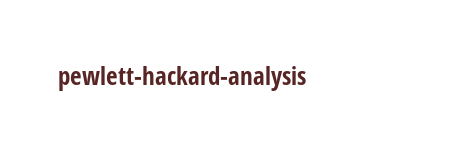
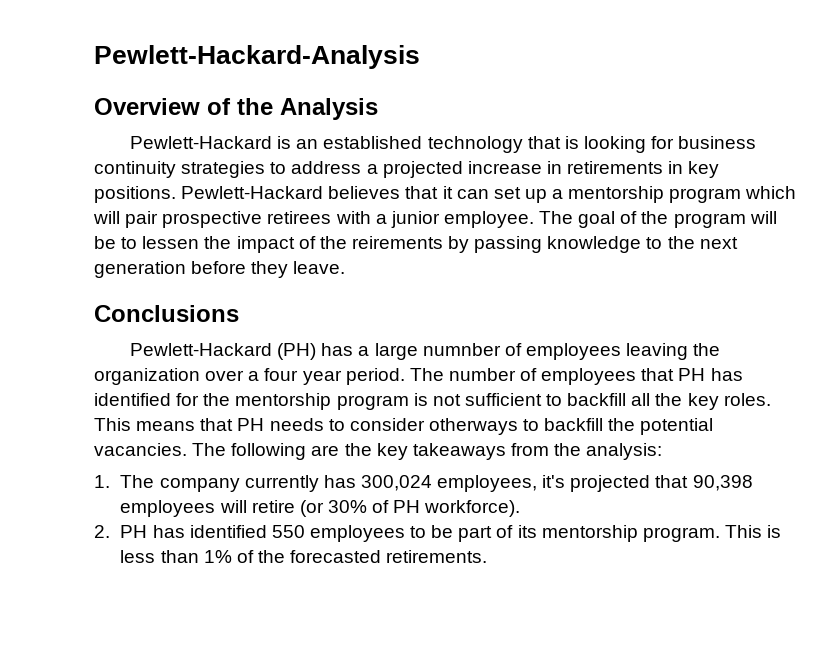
[58,66,306,91] pewlett-hackard-analysis -> [94,45,420,69] [94,98,378,120] [130,136,757,153] [94,161,720,178] [94,186,797,203] [93,211,777,228] [94,236,738,253] [94,261,346,278] [94,305,239,322] [130,343,721,360] [94,368,743,385] [94,393,771,410] [94,418,714,435] [94,443,663,460] [94,475,753,492] [120,500,521,517] [94,525,782,542] [120,550,488,563] Pewlett-Hackard-Analysis // Overview of the Analysis // Pewlett-Hackard is an established technology that is looking for business continuity strategies to address a projected increase in retirements in key positions. Pewlett-Hackard believes that it can set up a mentorship program which will pair prospective retirees with a junior employee. The goal of the program will be to lessen the impact of the reirements by passing knowledge to the next generation before they leave. // Conclusions // Pewlett-Hackard (PH) has a large numnber of employees leaving the organization over a four year period. The number of employees that PH has identified for the mentorship program is not sufficient to backfill all the key roles. This means that PH needs to consider otherways to backfill the potential vacancies. The following are the key takeaways from the analysis: // 1. The company currently has 300,024 employees, it's projected that 90,398 employees will retire (or 30% of PH workforce). // 2. PH has identified 550 employees to be part of its mentorship program. This is less than 1% of the forecasted retirements.

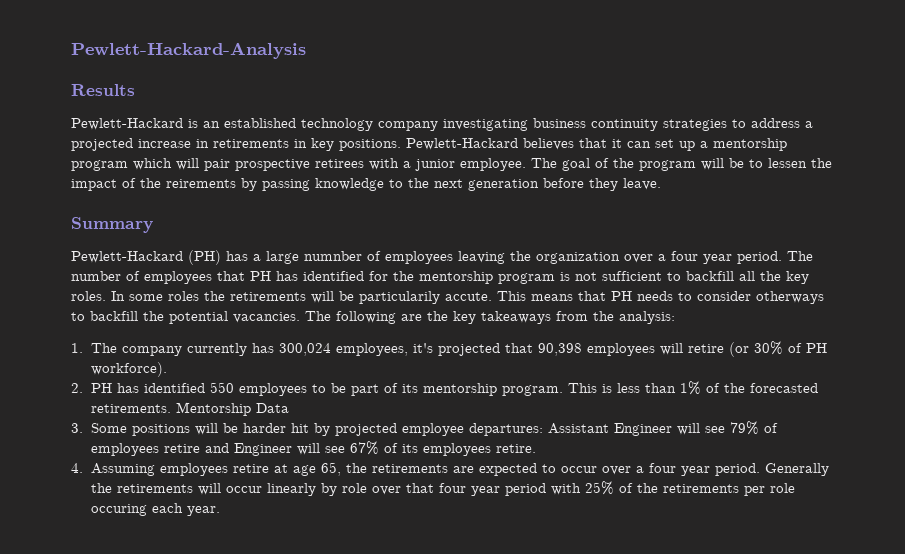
[94,98,378,120] Overview of the Analysis -> [71,84,135,96] Results
[527,136,675,153] that is looking for -> [378,119,528,131] company investigating
[94,305,239,322] Conclusions -> [71,217,153,233] Summary
(771, 399) none -> [111,291,492,304] In some roles the retirements will be particularily accute.
(488, 556) none -> [175,402,289,416] [71,421,778,436] [90,441,536,456] [71,462,829,476] [90,481,795,496] [90,503,220,516] Mentorship Data // 3. Some positions will be harder hit by projected employee departures: Assistant Engineer will see 79% of employees retire and Engineer will see 67% of its employees retire. // 4. Assuming employees retire at age 65, the retirements are expected to occur over a four year period. Generally the retirements will occur linearly by role over that four year period with 25% of the retirements per role occuring each year.

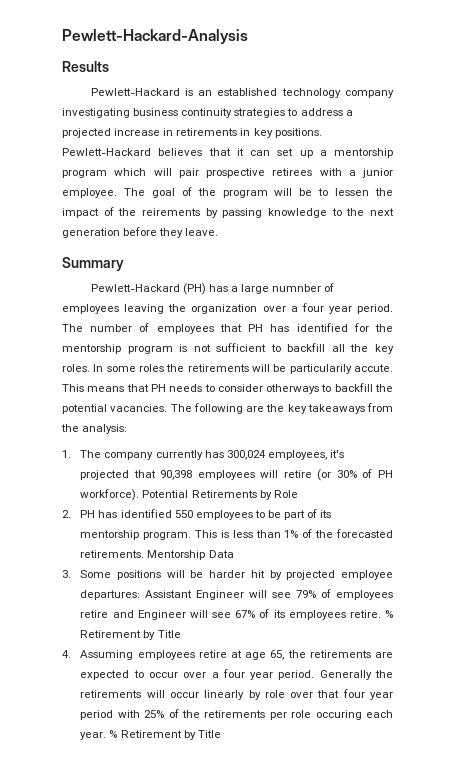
(167, 369) none -> [142,490,298,500] Potential Retirements by Role
(536, 448) none -> [384,610,393,618] [80,630,181,640] % Retirement by Title
(220, 511) none -> [109,730,221,740] % Retirement by Title

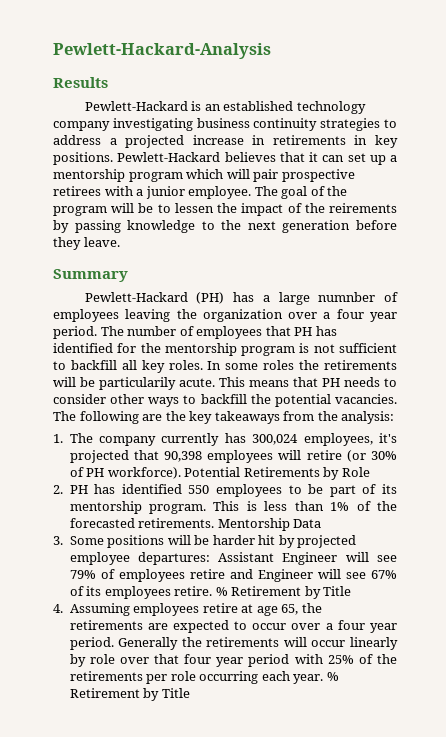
[350,344,369,352] the -> (137, 365) none
[354,364,393,372] accute. -> [179,378,215,387] acute.
[266,384,320,394] otherways -> [110,394,180,407] other ways
[315,710,362,720] occuring -> [199,671,259,684] occurring

